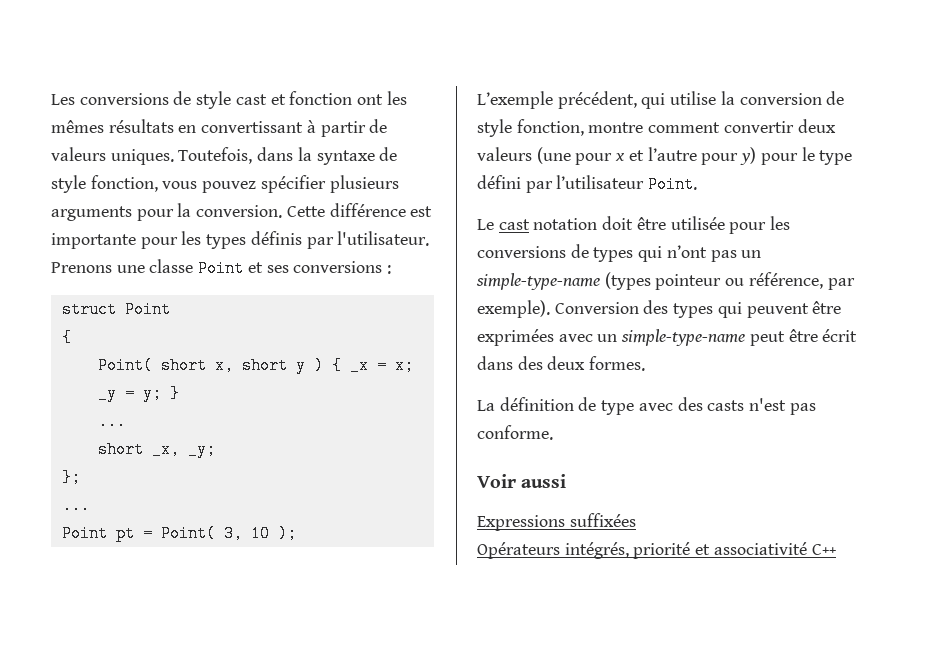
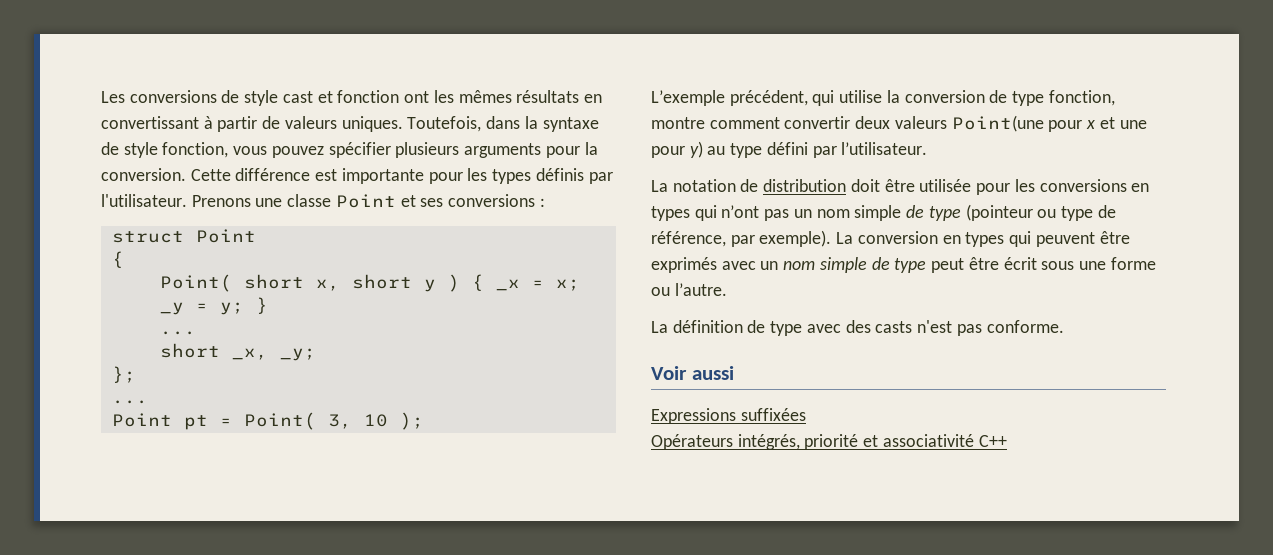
[477,119,512,137] style -> [1012,91,1045,106] type
[536,147,571,164] (une -> [951,115,1044,132] Point(une
[647,147,697,161] l’autre -> [1119,120,1147,129] une
[760,147,815,165] pour le -> [707,146,726,155] au
[556,175,698,193] [477,218,598,230] l’utilisateur Point. // Le cast notation -> [841,142,928,155] [651,179,847,192] l’utilisateur. // La notation de distribution
[570,244,589,258] de -> [1131,183,1150,192] en
[476,272,855,290] [477,300,669,318] simple-type-name (types pointeur ou référence, par exemple). Conversion des -> [816,204,1116,221] [651,230,961,247] nom simple de type (pointeur ou type de référence, par exemple). La conversion en
[477,329,554,346] exprimées -> [651,257,717,273] exprimés
[621,329,858,346] [477,356,646,371] simple-type-name peut être écrit dans des deux formes. -> [783,257,1156,273] [651,283,727,296] nom simple de type peut être écrit sous une forme ou l’autre.

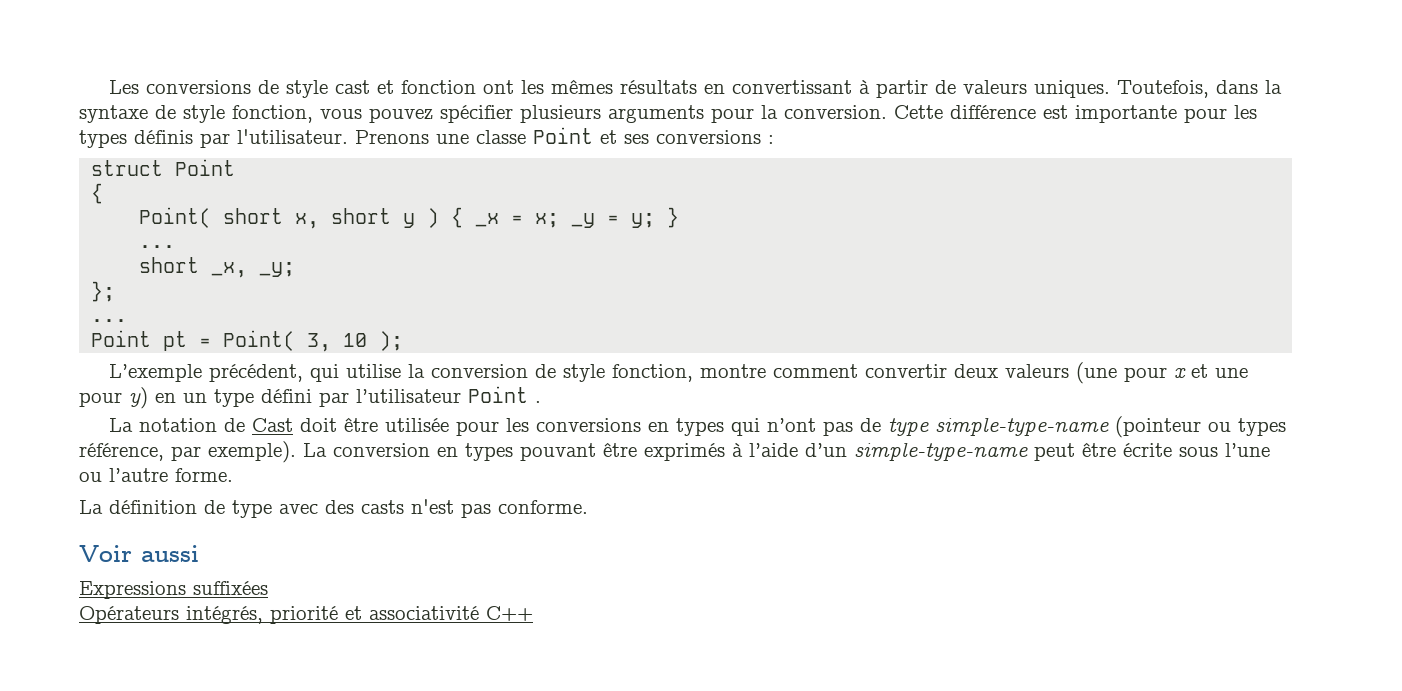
[1012,91,1045,106] type -> [562,364,605,382] style
[951,115,1044,132] Point(une -> [1075,362,1117,384] (une
[707,146,726,155] au -> [155,393,207,403] en un
[841,142,928,155] l’utilisateur. -> [356,386,541,403] l’utilisateur Point .
[763,179,847,192] distribution -> [251,418,293,432] Cast
[793,205,961,221] un nom simple de type -> [859,417,1109,436] de type simple-type-name
[1060,205,1116,221] type de -> [1237,418,1286,436] types
[1009,231,1130,247] [651,257,1156,273] [651,283,727,296] qui peuvent être exprimés avec un nom simple de type peut être écrit sous une forme ou l’autre. -> [520,442,1270,461] [79,468,233,482] pouvant être exprimés à l’aide d’un simple-type-name peut être écrite sous l’une ou l’autre forme.

